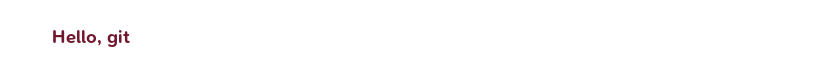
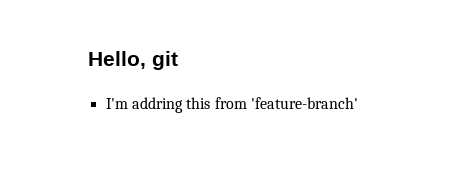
(130, 38) none -> [105,97,358,113] // I'm addring this from 'feature-branch'

